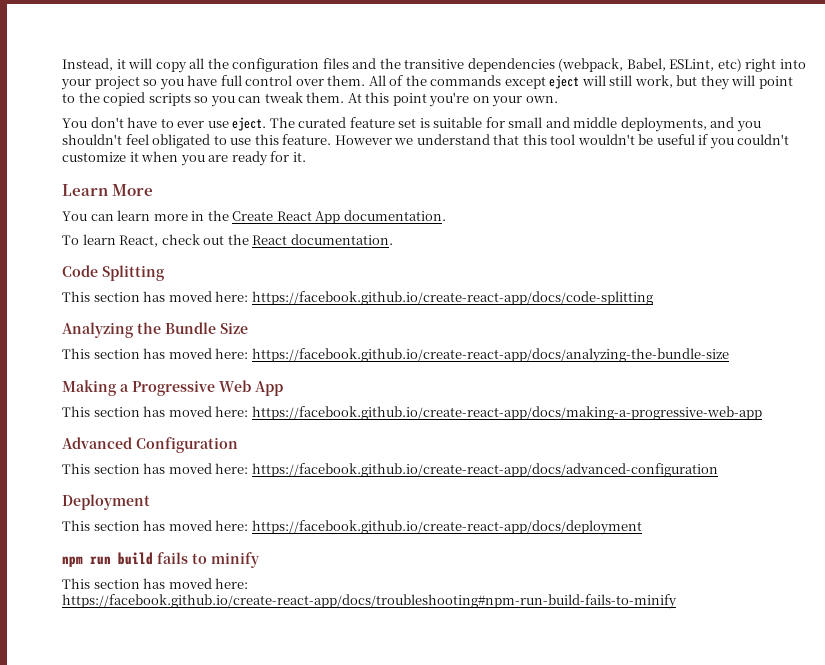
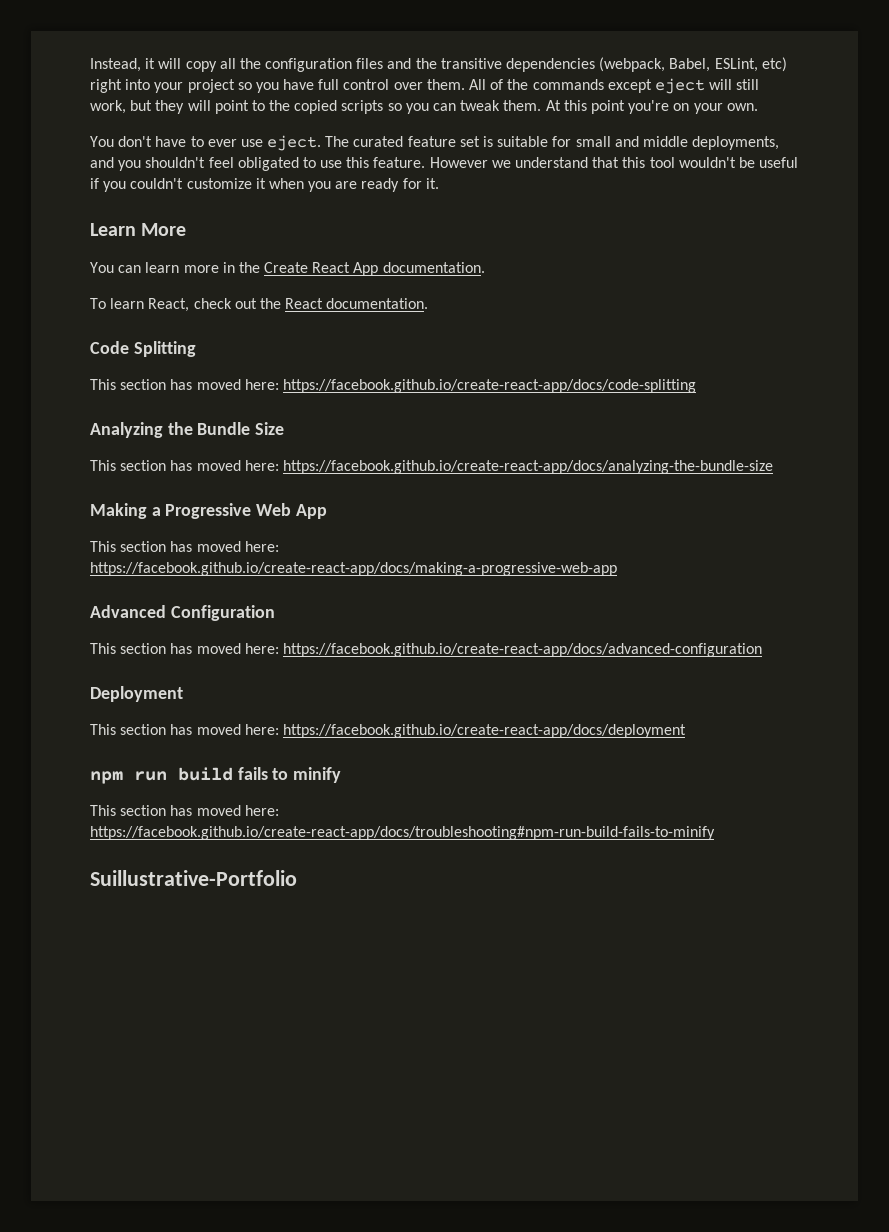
(677, 601) none -> [90,870,297,886] // Suillustrative-Portfolio

